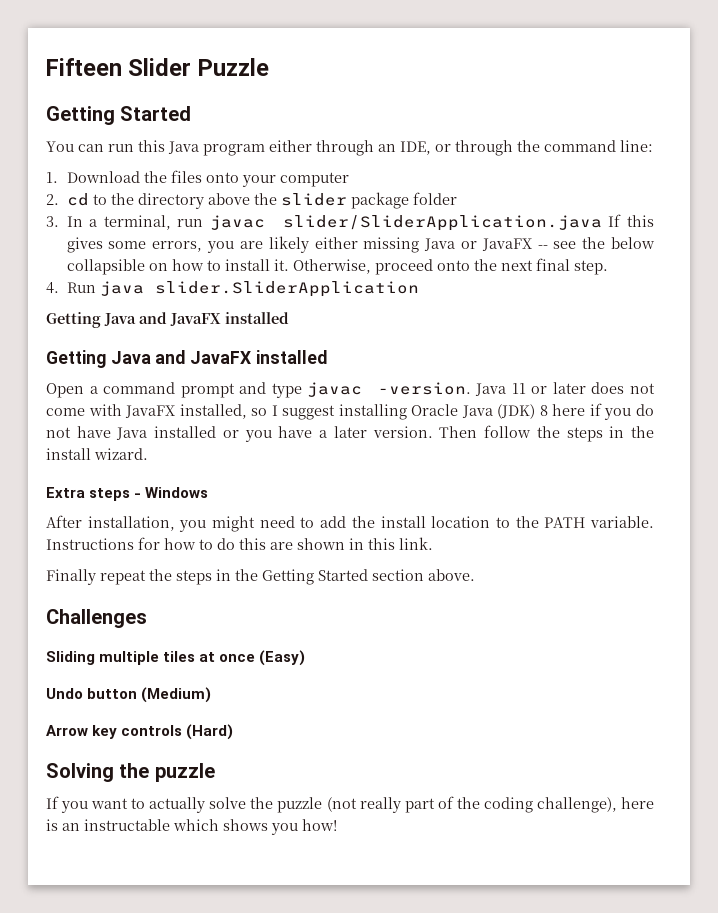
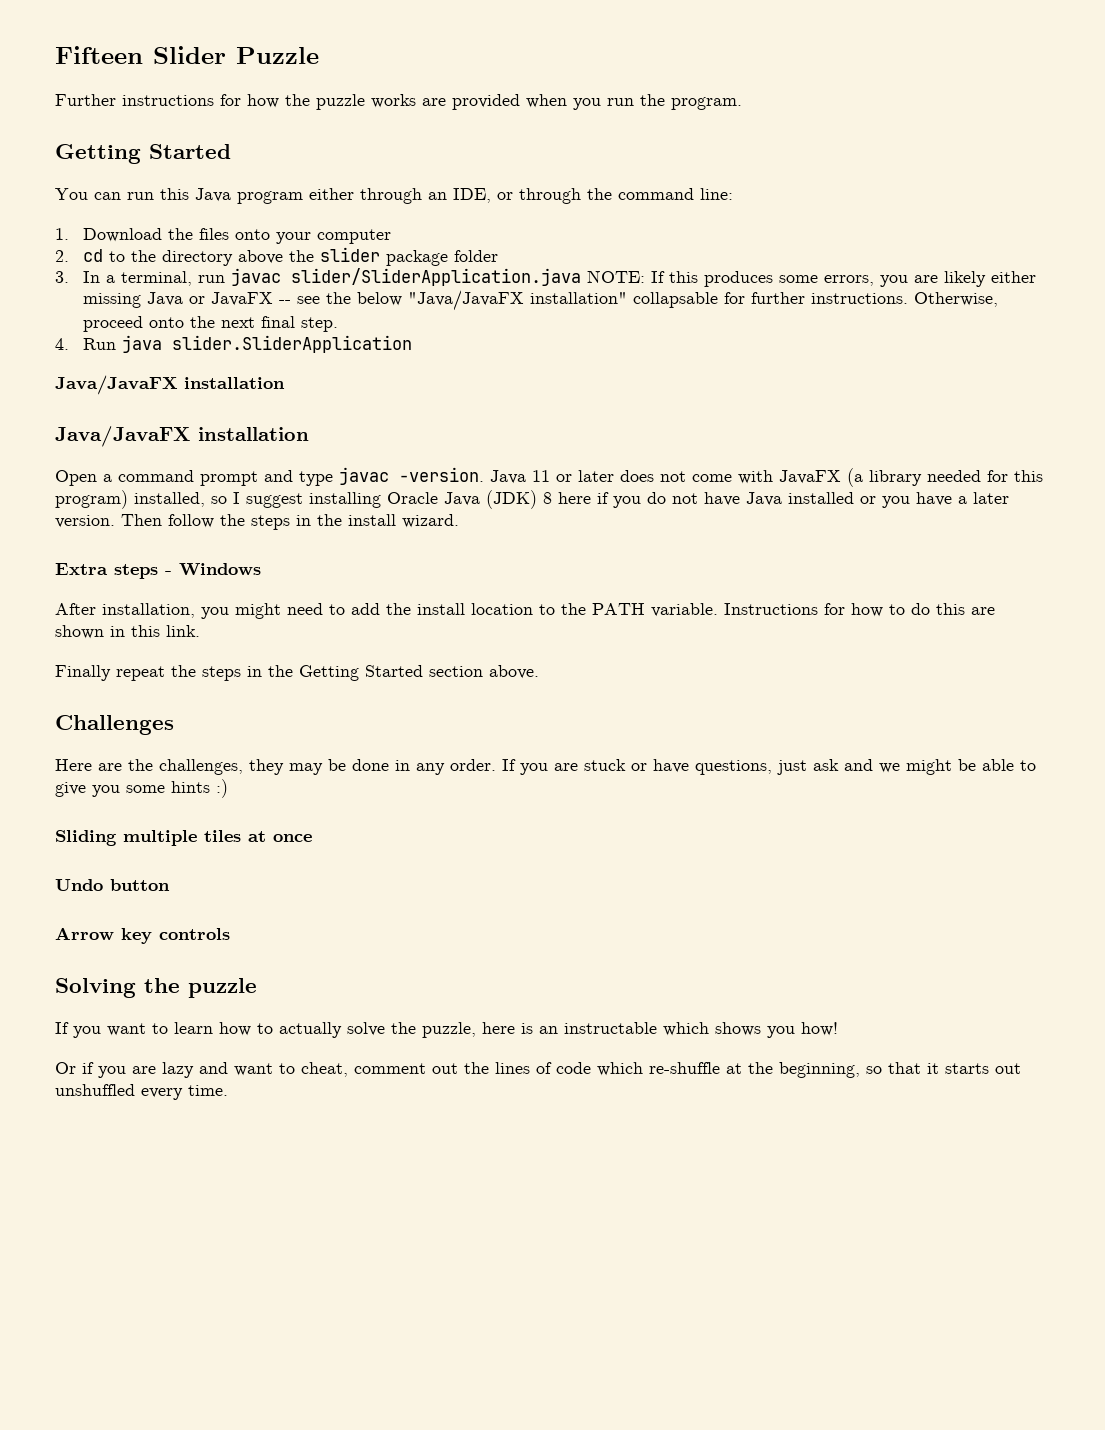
(269, 67) none -> [55,94,742,110] // Further instructions for how the puzzle works are provided when you run the program.
(602, 223) none -> [586,270,645,283] NOTE:
[66,237,103,253] gives -> [703,271,773,287] produces
[66,259,289,275] collapsible on how to install it. -> [407,290,908,311] "Java/JavaFX installation" collapsable for further instructions.
[46,312,289,328] [46,350,327,368] Getting Java and JavaFX installed // Getting Java and JavaFX installed -> [55,375,285,395] [55,426,309,447] Java/JavaFX installation // Java/JavaFX installation
(176, 411) none -> [847,468,1043,487] [55,490,128,509] (a library needed for this program)
(147, 618) none -> [55,759,1036,775] [55,779,228,798] // Here are the challenges, they may be done in any order. If you are stuck or have questions, just ask and we might be able to give you some hints :)
[259,650,306,666] (Easy) -> (312, 838) none
[141,687,212,703] (Medium) -> (170, 885) none
[186,724,234,740] (Hard) -> (230, 934) none
[149,796,617,813] actually solve the puzzle (not really part of the coding challenge), -> [174,1022,476,1038] learn how to actually solve the puzzle,
(337, 825) none -> [55,1062,1021,1078] [55,1084,228,1100] // Or if you are lazy and want to cheat, comment out the lines of code which re-shuffle at the beginning, so that it starts out unshuffled every time.

